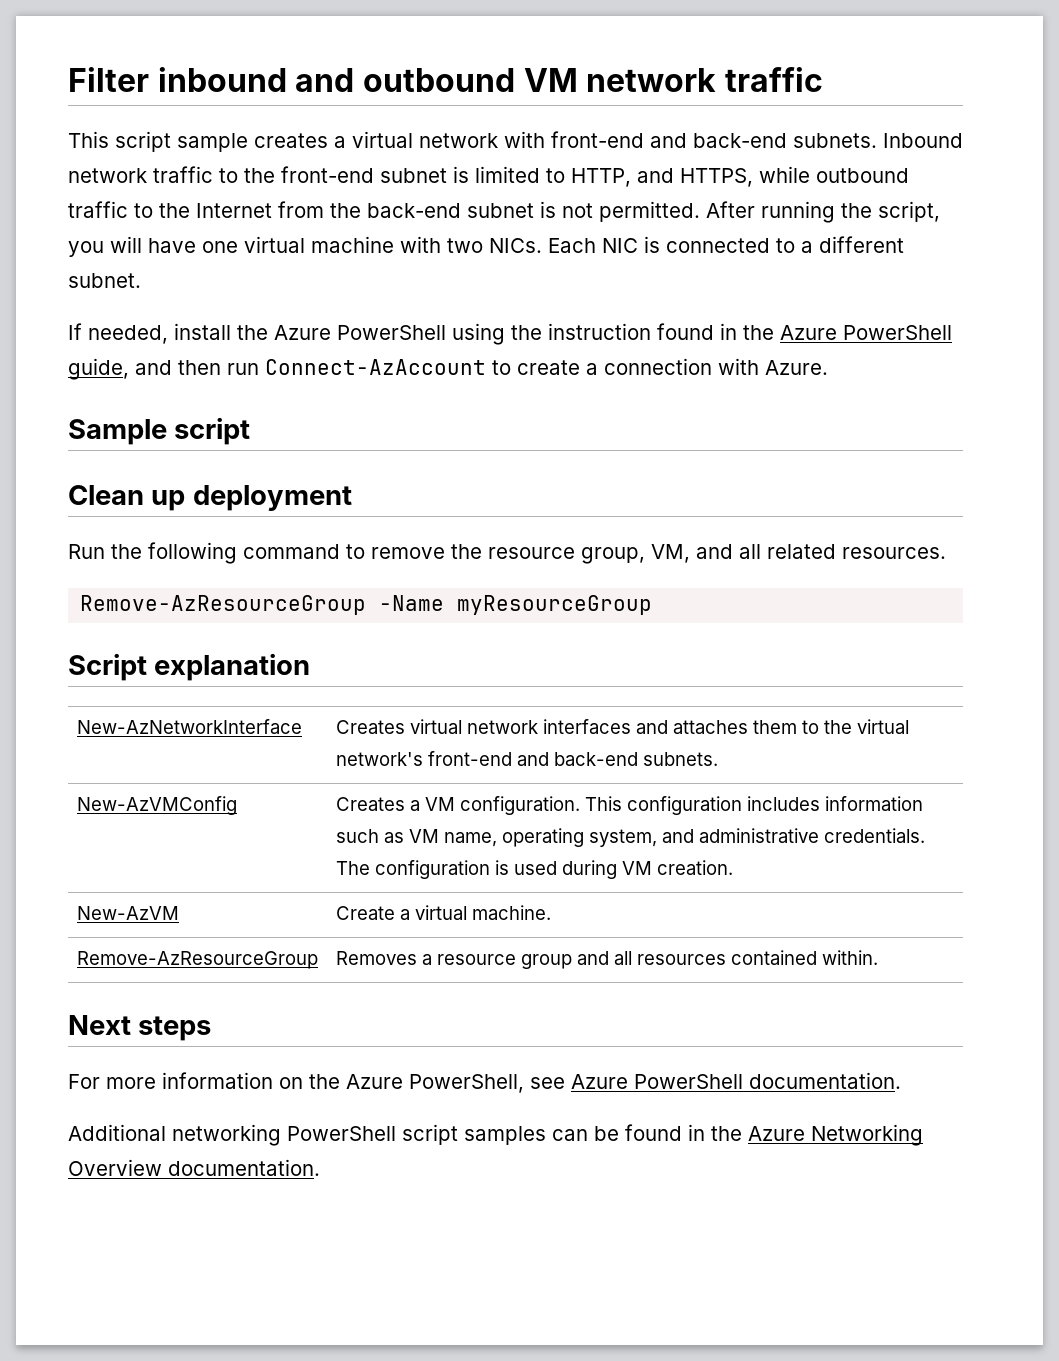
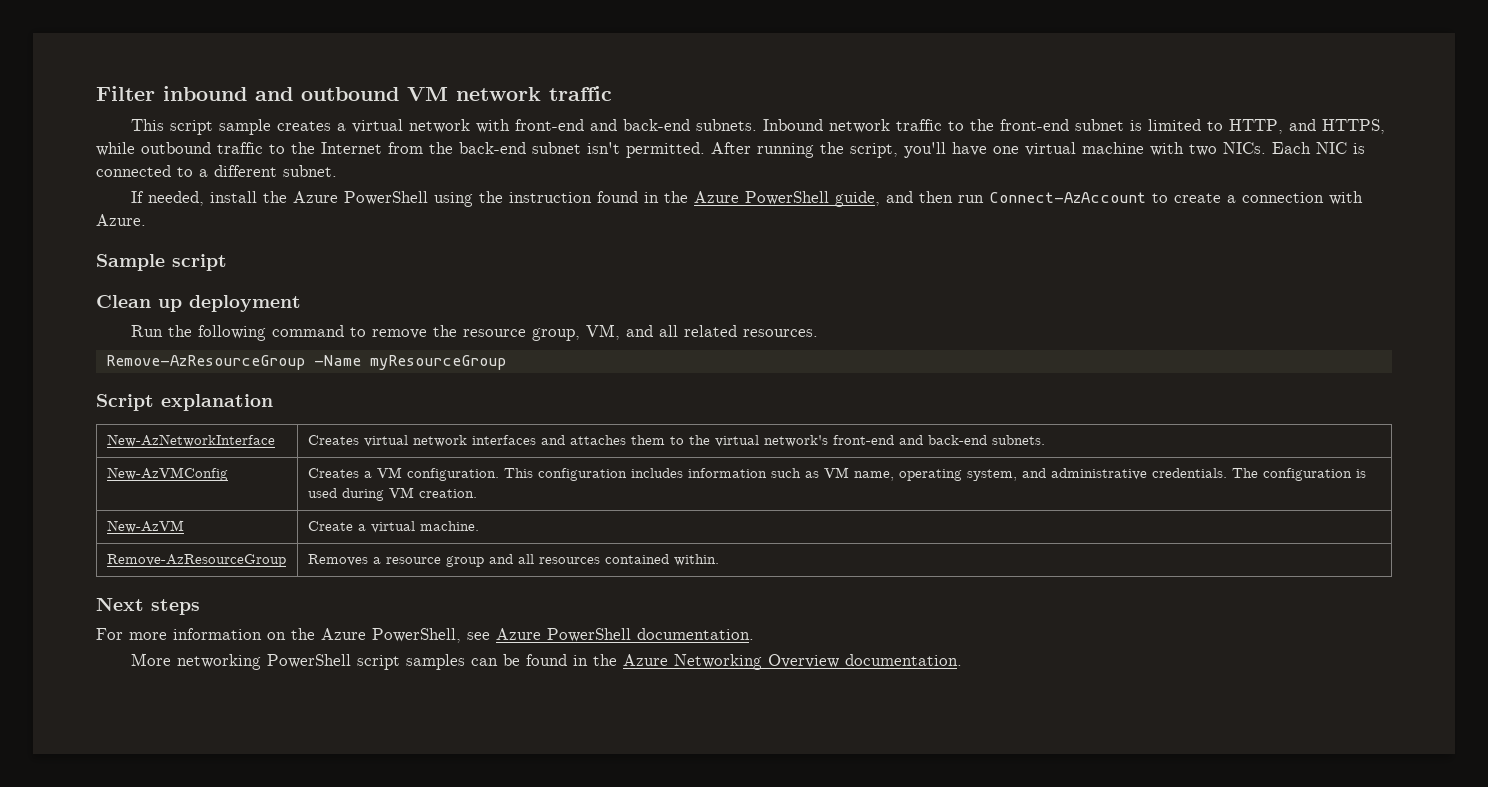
[540,201,593,218] is not -> [587,142,620,154] isn't
[68,236,142,257] you will -> [904,142,946,158] you'll
[68,1124,166,1141] Additional -> [130,653,171,666] More

